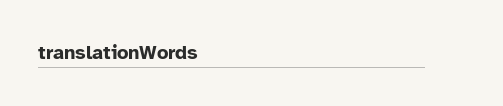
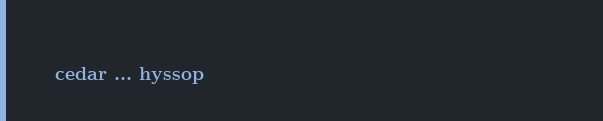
[38,44,198,59] translationWords -> [55,67,204,84] cedar ... hyssop

